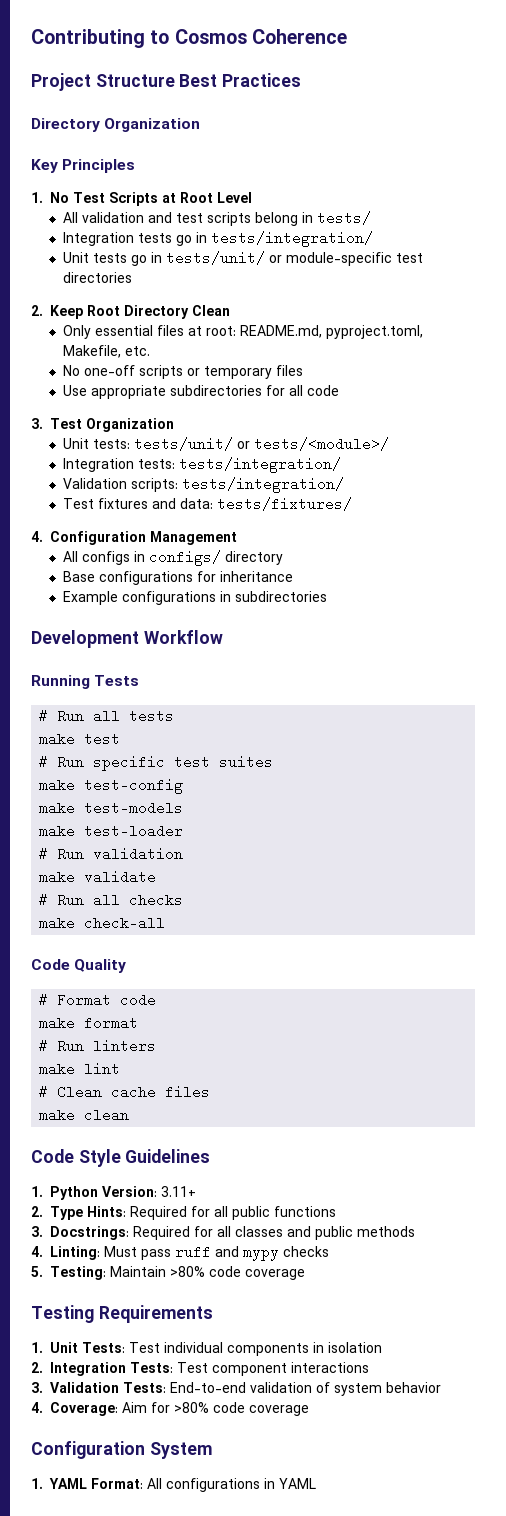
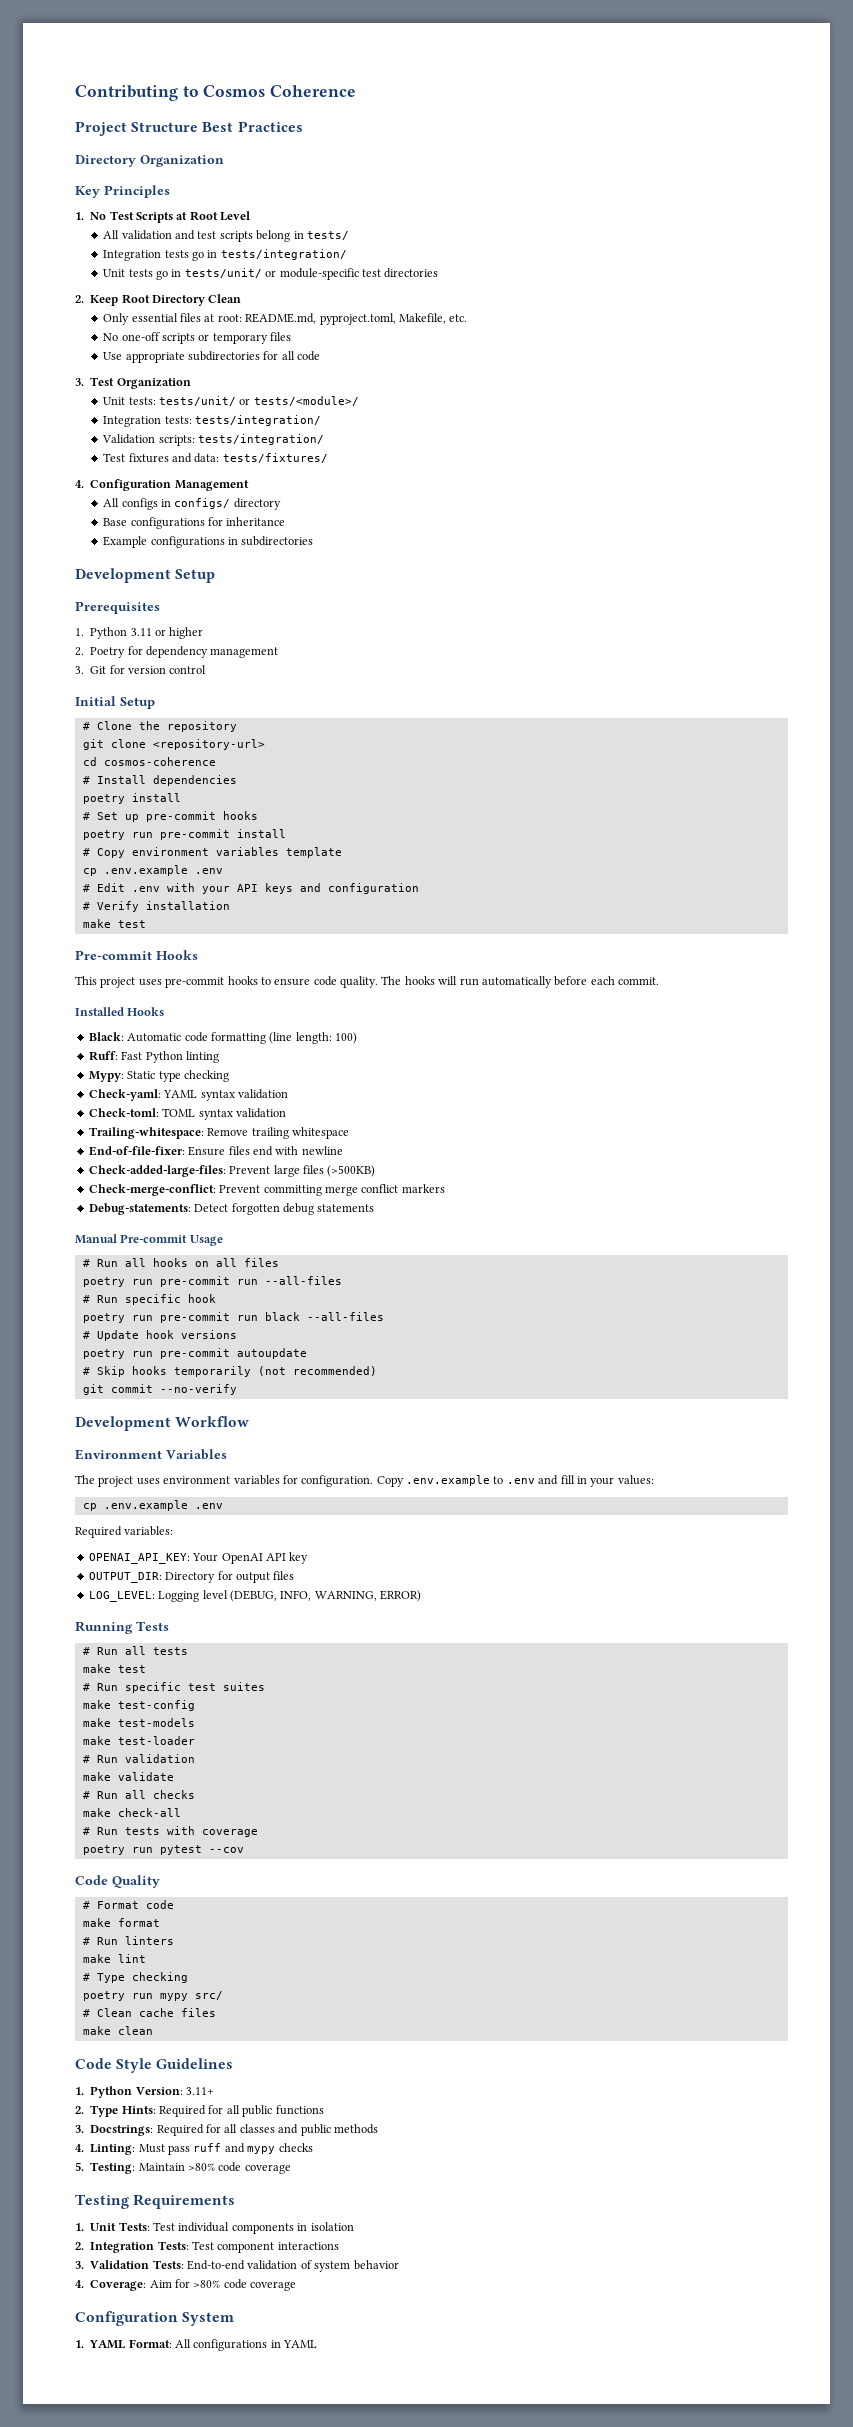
[143,630,223,644] Workflow -> [175,569,216,583] [75,601,160,614] [75,627,204,639] [75,646,279,658] [75,665,207,674] [75,696,155,709] [82,721,237,732] [82,739,265,750] [82,757,216,766] [82,775,237,786] [82,793,181,804] [82,811,258,822] [82,829,286,840] [82,847,342,858] [82,865,223,876] [82,883,419,894] [82,901,230,912] [82,919,146,928] [75,950,198,960] [75,976,659,988] [75,1007,165,1016] [88,1032,357,1044] [88,1051,219,1063] [88,1070,229,1082] [88,1089,288,1101] [88,1108,286,1120] [88,1127,349,1139] [88,1146,343,1156] [88,1165,376,1177] [88,1184,445,1196] [88,1203,375,1215] [75,1234,223,1246] [82,1258,279,1267] [82,1276,342,1287] [82,1294,216,1305] [82,1312,384,1323] [82,1330,237,1341] [82,1348,307,1359] [82,1366,377,1377] [82,1384,237,1395] [75,1416,250,1431] [75,1449,227,1460] [75,1475,654,1487] [82,1500,223,1511] [75,1526,174,1538] [88,1552,309,1564] [88,1571,295,1583] [88,1590,421,1602] Setup // Prerequisites // 1. Python 3.11 or higher // 2. Poetry for dependency management // 3. Git for version control // Initial Setup // # Clone the repository // git clone <repository-url> // cd cosmos-coherence // # Install dependencies // poetry install // # Set up pre-commit hooks // poetry run pre-commit install // # Copy environment variables template // cp .env.example .env // # Edit .env with your API keys and configuration // # Verify installation // make test // Pre-commit Hooks // This project uses pre-commit hooks to ensure code quality. The hooks will run automatically before each commit. // Installed Hooks // Black: Automatic code formatting (line length: 100) // Ruff: Fast Python linting // Mypy: Static type checking // Check-yaml: YAML syntax validation // Check-toml: TOML syntax validation // Trailing-whitespace: Remove trailing whitespace // End-of-file-fixer: Ensure files end with newline // Check-added-large-files: Prevent large files (>500KB) // Check-merge-conflict: Prevent committing merge conflict markers // Debug-statements: Detect forgotten debug statements // Manual Pre-commit Usage // # Run all hooks on all files // poetry run pre-commit run --all-files // # Run specific hook // poetry run pre-commit run black --all-files // # Update hook versions // poetry run pre-commit autoupdate // # Skip hooks temporarily (not recommended) // git commit --no-verify // Development Workflow // Environment Variables // The project uses environment variables for configuration. Copy .env.example to .env and fill in your values: // cp .env.example .env // Required variables: // OPENAI_API_KEY: Your OpenAI API key // OUTPUT_DIR: Directory for output files // LOG_LEVEL: Logging level (DEBUG, INFO, WARNING, ERROR)
(166, 923) none -> [82,1826,258,1837] [82,1845,244,1855] // # Run tests with coverage // poetry run pytest --cov
(121, 1068) none -> [82,1972,188,1983] [82,1991,223,2001] // # Type checking // poetry run mypy src/

